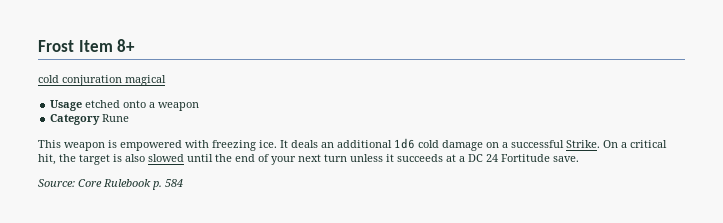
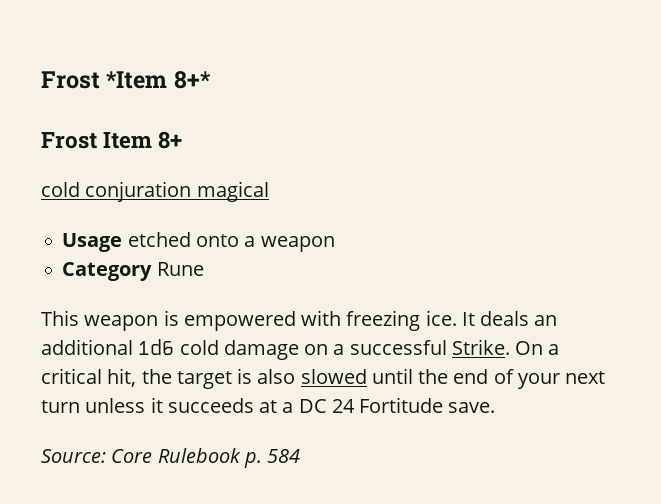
[38,40,74,52] Frost -> [41,71,211,89] [41,132,97,149] Frost *Item 8+* // Frost

